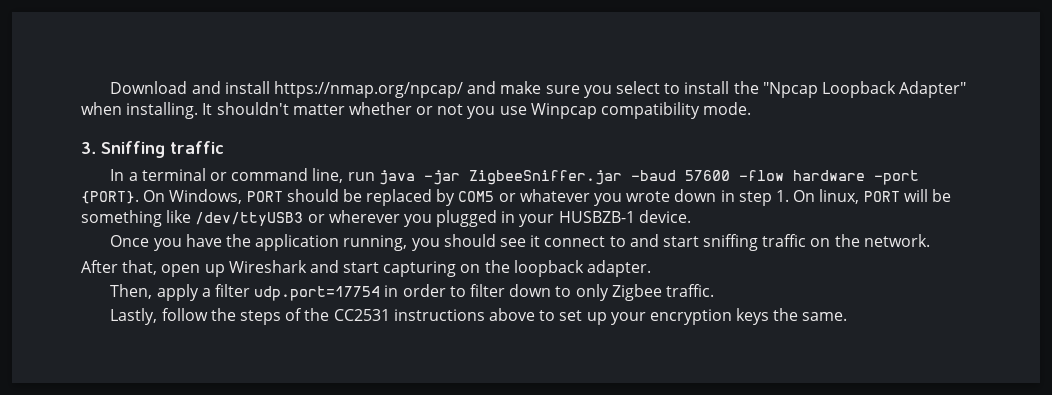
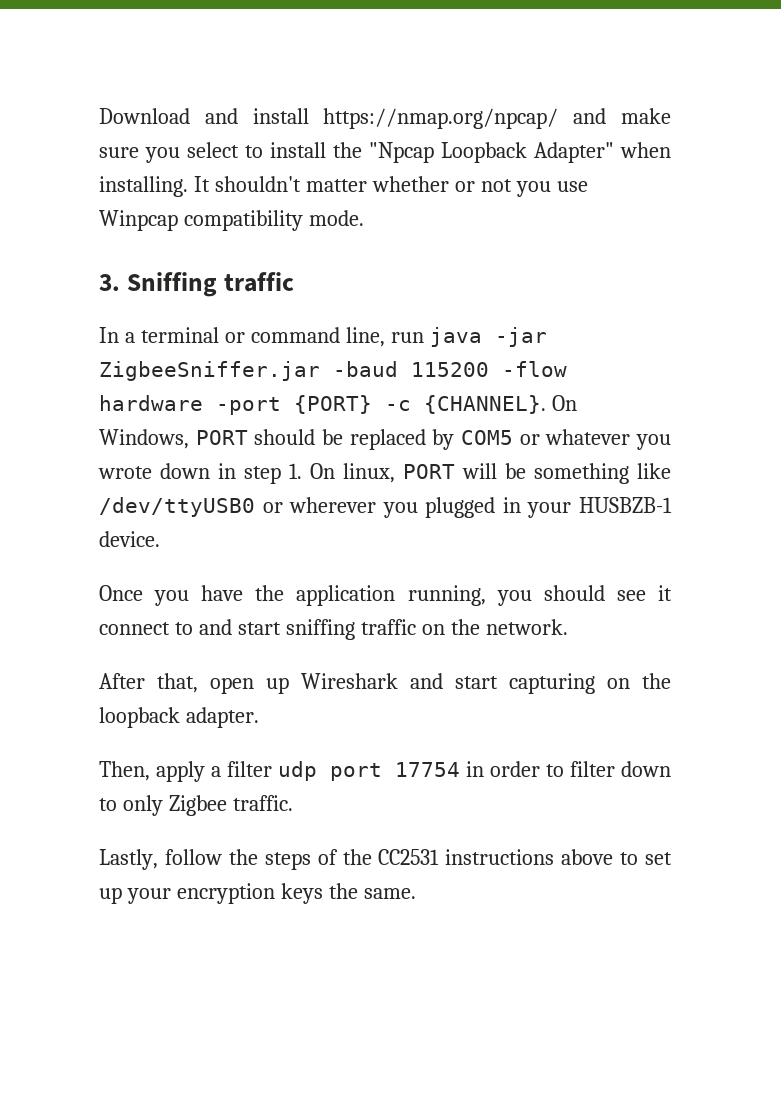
[684,170,730,181] 57600 -> [411,362,489,377] 115200
[81,191,139,204] {PORT}. -> [294,395,546,414] {PORT} -c {CHANNEL}.
[195,212,304,226] /dev/ttyUSB3 -> [99,497,255,517] /dev/ttyUSB0
[254,286,381,301] udp.port=17754 -> [277,761,461,781] udp port 17754

